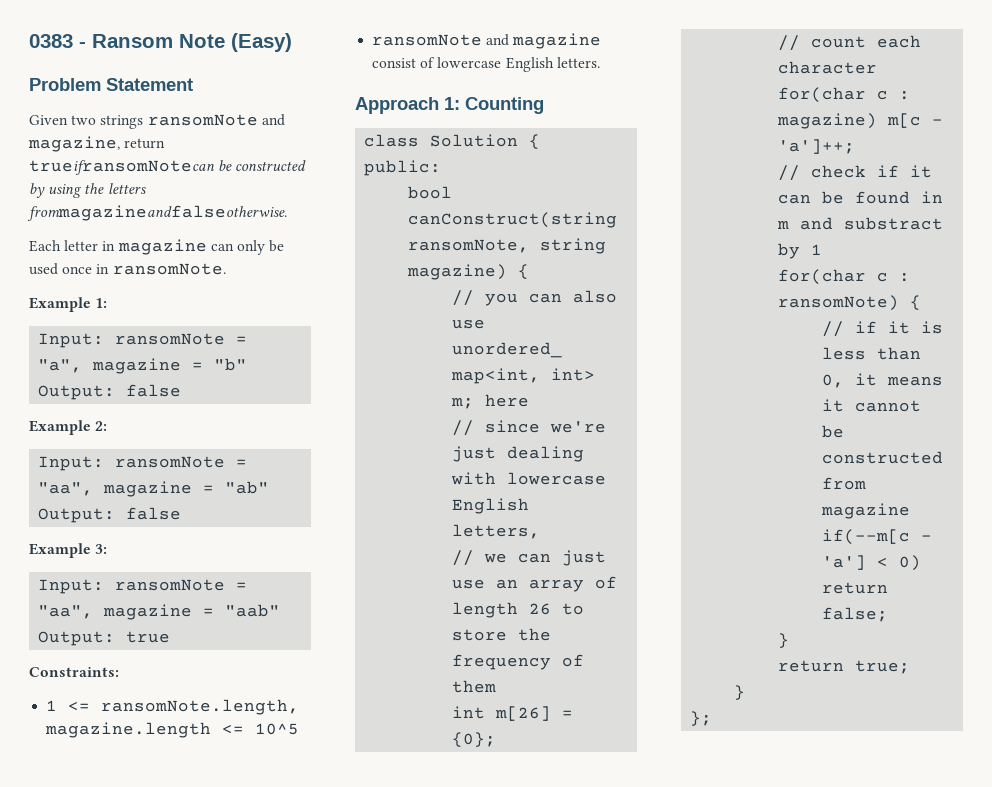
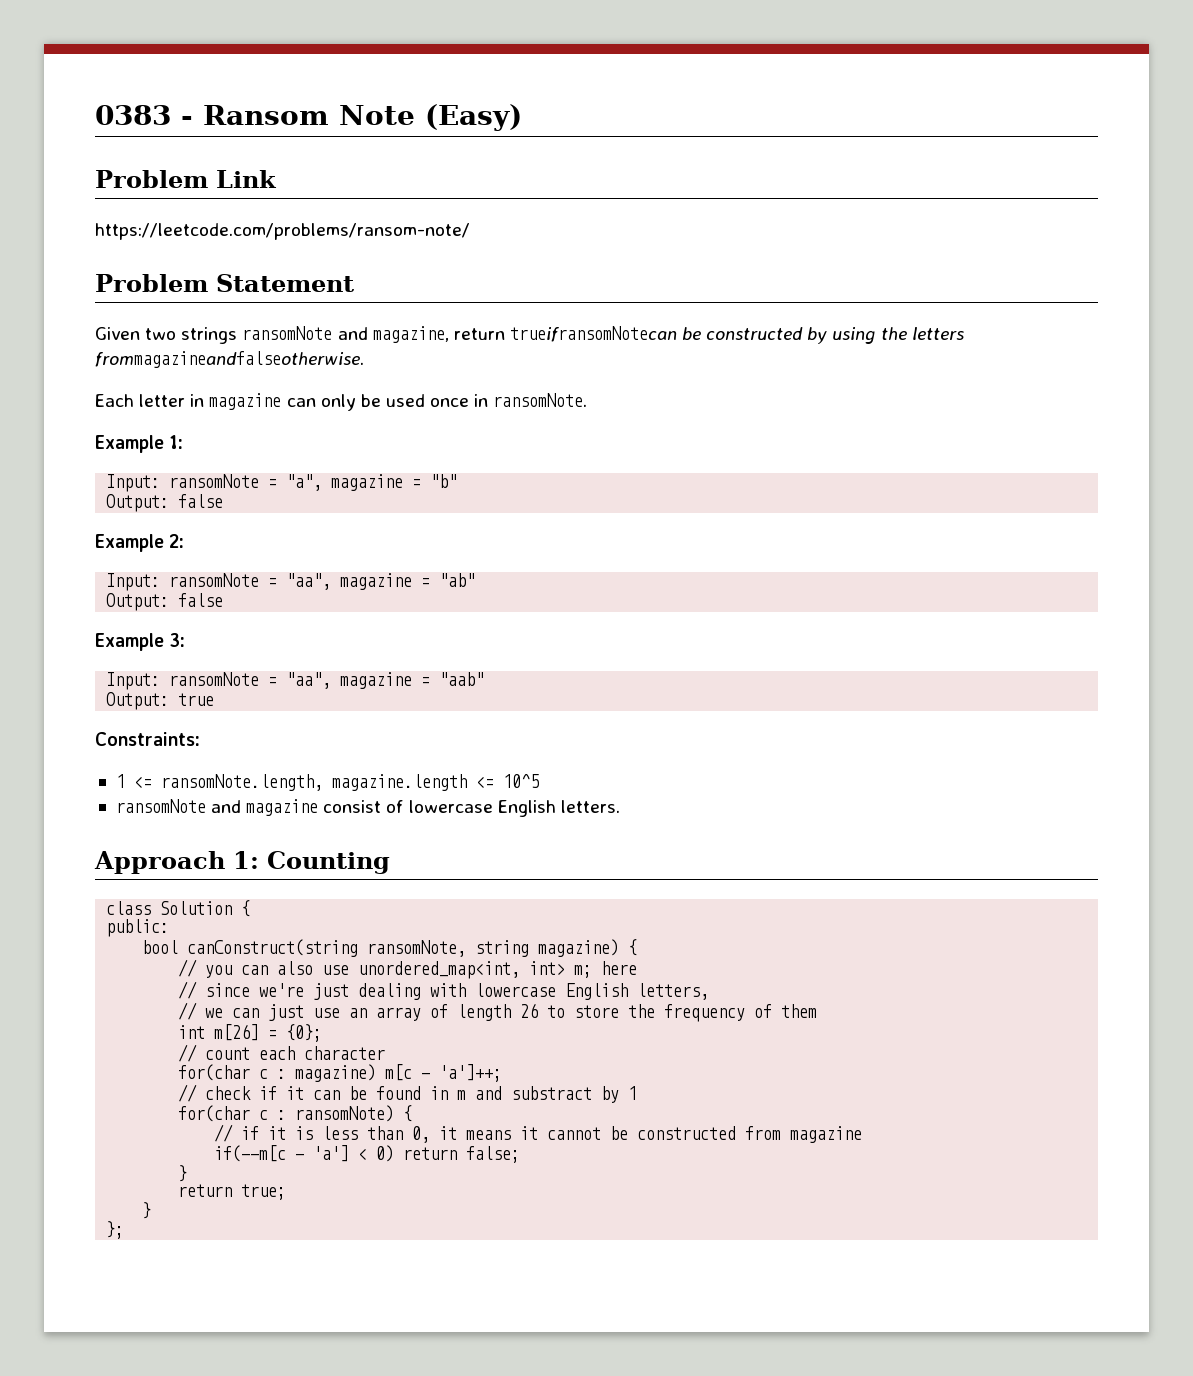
(292, 42) none -> [95,170,277,188] [95,223,470,240] // Problem Link // https://leetcode.com/problems/ransom-note/

